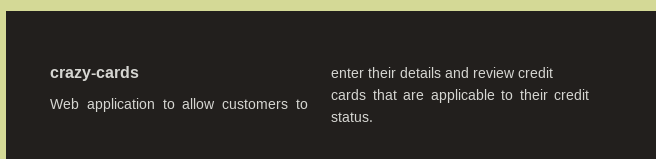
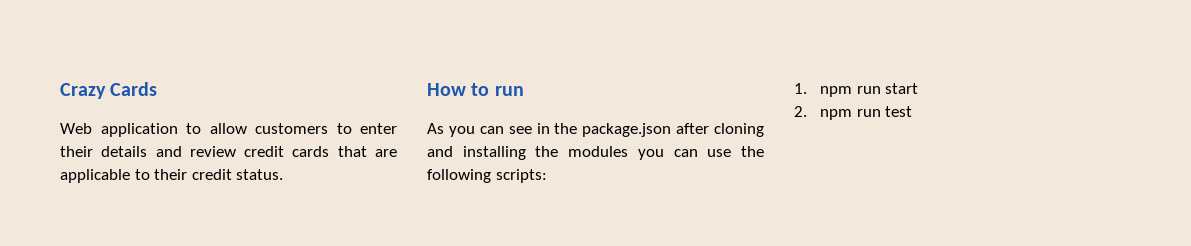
[50,66,139,81] crazy-cards -> [60,82,158,99] Crazy Cards
(373, 117) none -> [427,83,524,96] [427,123,764,137] [427,146,764,160] [427,169,547,183] [794,83,919,97] [794,106,913,120] // How to run // As you can see in the package.json after cloning and installing the modules you can use the following scripts: // 1. npm run start // 2. npm run test

